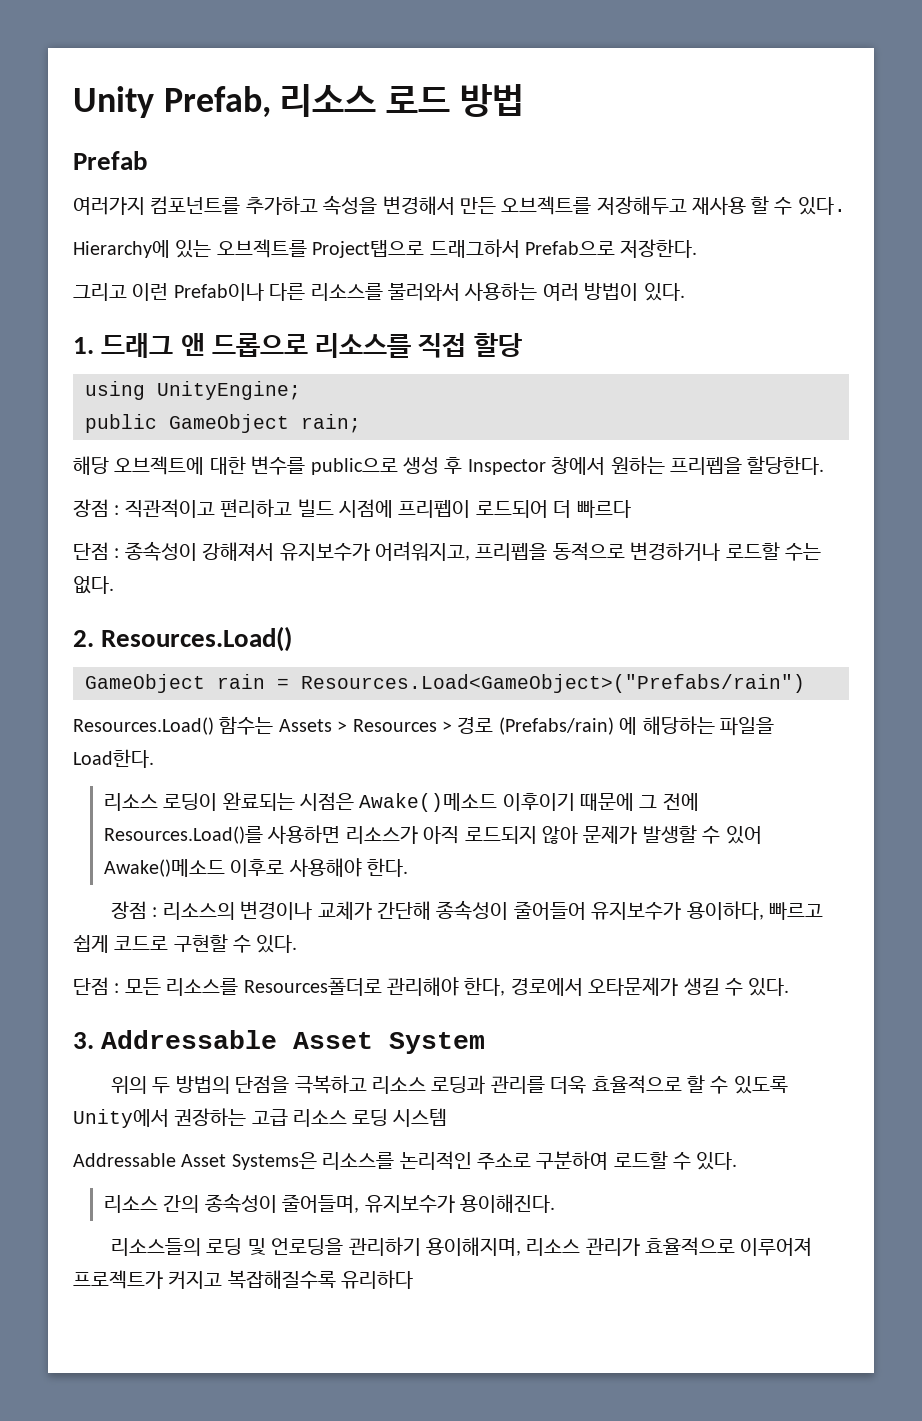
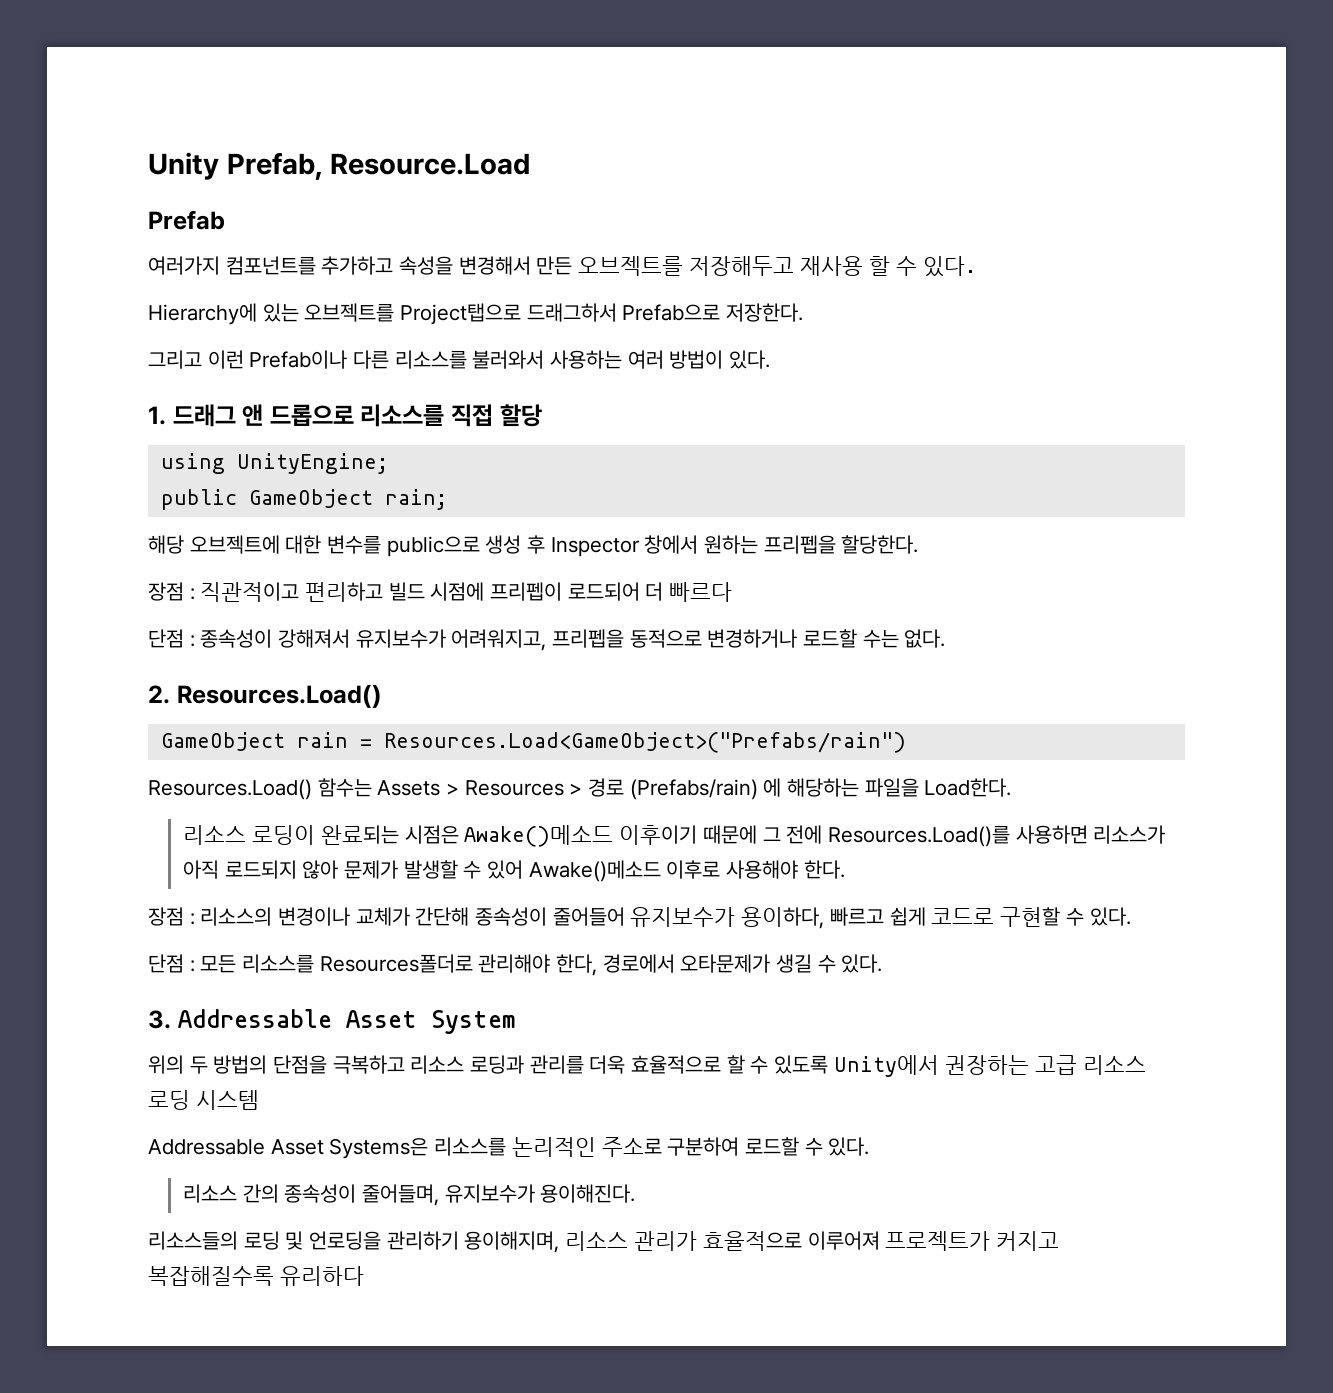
[280,84,524,117] 리소스 로드 방법 -> [330,153,531,175] Resource.Load

